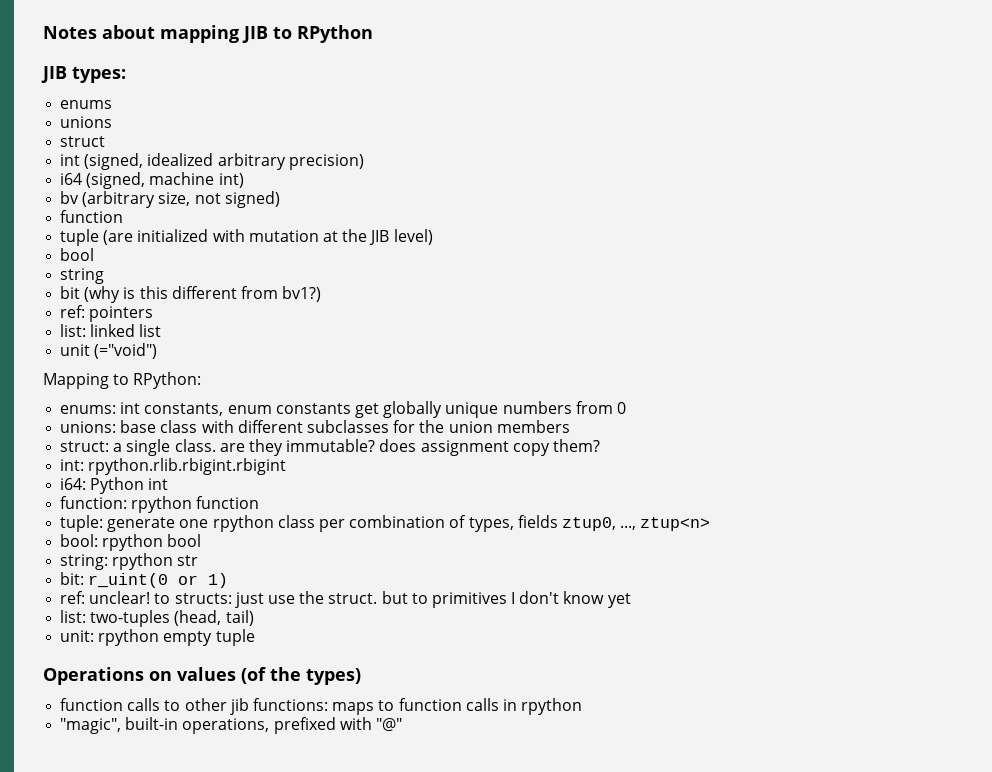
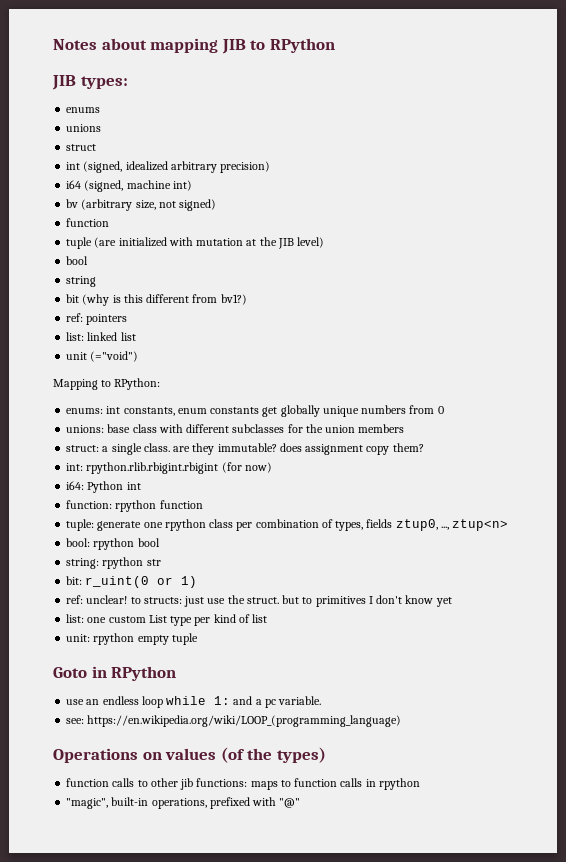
(287, 466) none -> [221,462,272,473] (for now)
[90,610,254,627] [60,629,255,646] two-tuples (head, tail) // unit: rpython empty tuple -> [87,614,268,626] [66,633,198,645] [53,666,177,681] [66,696,322,708] [66,715,402,727] one custom List type per kind of list // unit: rpython empty tuple // Goto in RPython // use an endless loop while 1: and a pc variable. // see: https://en.wikipedia.org/wiki/LOOP_(programming_language)

